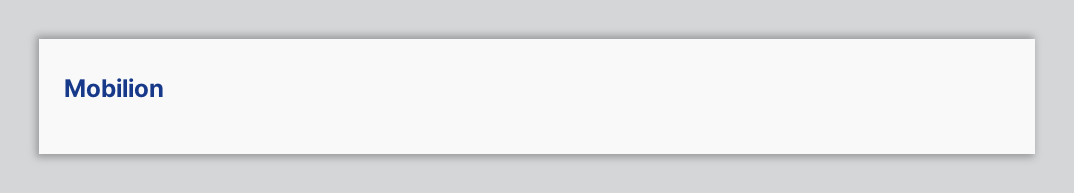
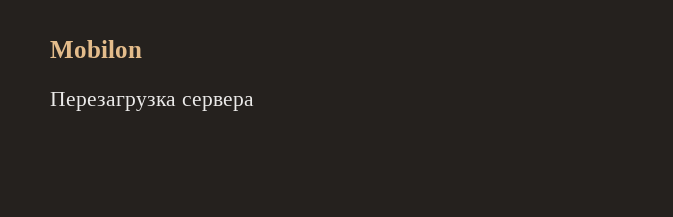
[64,78,164,98] Mobilion -> [50,40,142,58] [50,92,254,111] Mobilon // Перезагрузка сервера

